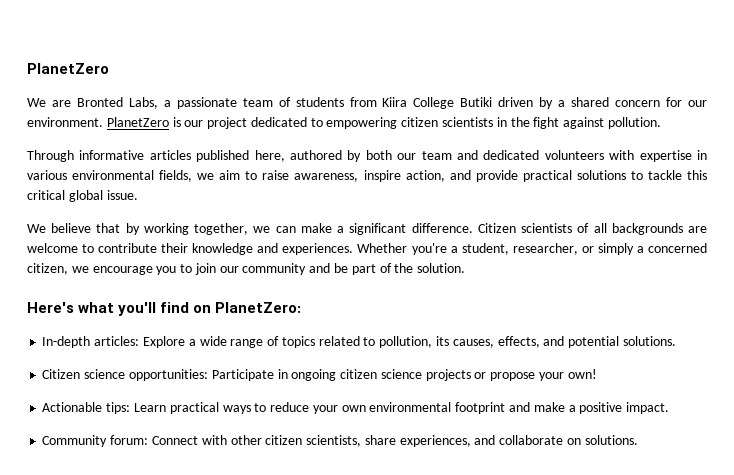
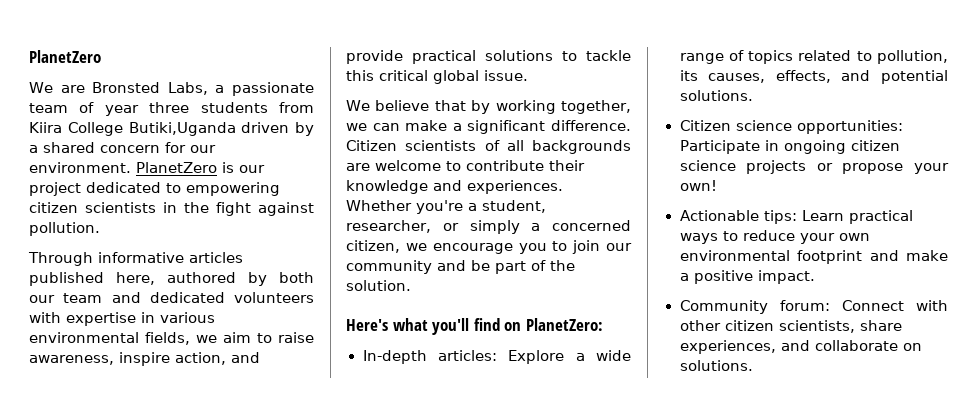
[76,97,123,107] Bronted -> [92,82,161,93] Bronsted
(291, 102) none -> [104,102,190,116] year three
[460,97,493,107] Butiki -> [128,122,236,136] Butiki,Uganda

